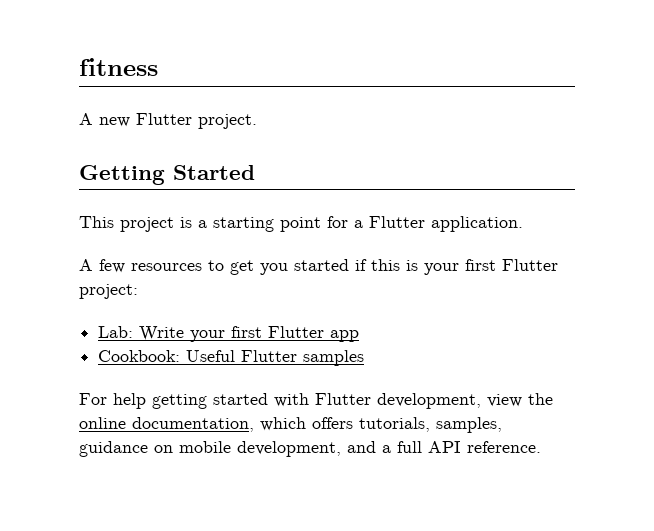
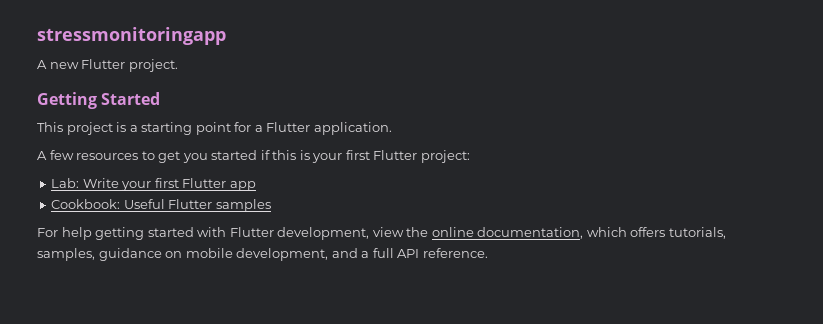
[79,58,158,76] fitness -> [37,27,226,45] stressmonitoringapp

